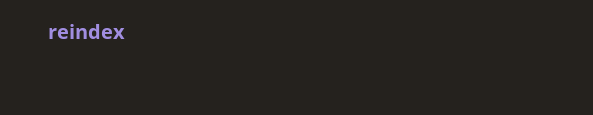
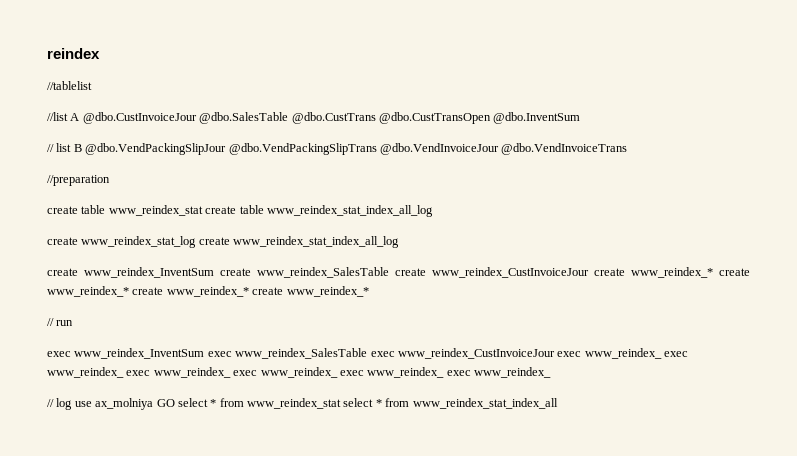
(125, 31) none -> [47,81,92,90] [47,112,581,124] [47,143,628,155] [47,175,110,186] [47,205,433,217] [47,236,400,248] [47,267,750,278] [47,286,369,297] [47,318,74,326] [47,348,688,359] [47,367,551,378] [47,398,558,410] // //tablelist // //list A @dbo.CustInvoiceJour @dbo.SalesTable @dbo.CustTrans @dbo.CustTransOpen @dbo.InventSum // // list B @dbo.VendPackingSlipJour @dbo.VendPackingSlipTrans @dbo.VendInvoiceJour @dbo.VendInvoiceTrans // //preparation // create table www_reindex_stat create table www_reindex_stat_index_all_log // create www_reindex_stat_log create www_reindex_stat_index_all_log // create www_reindex_InventSum create www_reindex_SalesTable create www_reindex_CustInvoiceJour create www_reindex_* create www_reindex_* create www_reindex_* create www_reindex_* // // run // exec www_reindex_InventSum exec www_reindex_SalesTable exec www_reindex_CustInvoiceJour exec www_reindex_ exec www_reindex_ exec www_reindex_ exec www_reindex_ exec www_reindex_ exec www_reindex_ // // log use ax_molniya GO select * from www_reindex_stat select * from www_reindex_stat_index_all

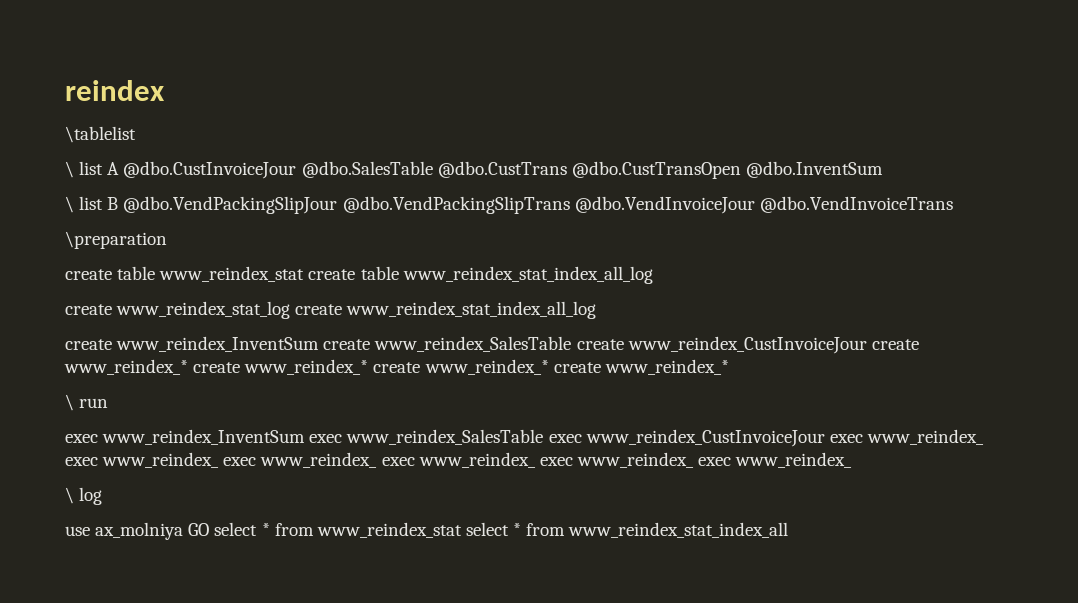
[47,81,92,90] [47,112,68,121] //tablelist // //list -> [65,126,136,143] [65,161,104,178] \tablelist // \ list
[47,144,54,152] // -> [65,196,74,213] \
[47,175,110,186] //preparation -> [65,231,167,249] \preparation
[47,318,54,326] // -> [65,394,74,411] \
[47,399,54,407] // -> [65,487,74,504] \
(73, 404) none -> (103, 496) //

